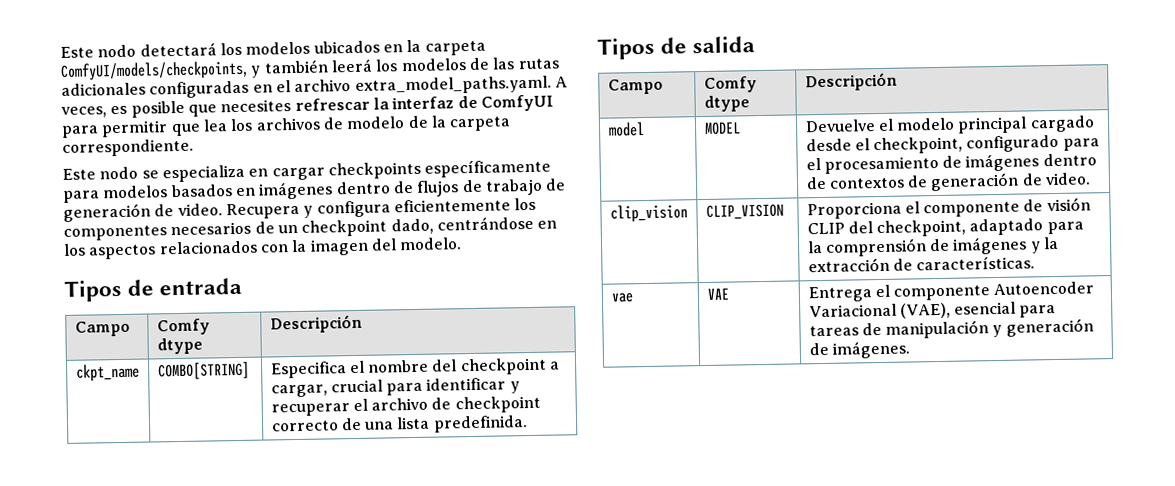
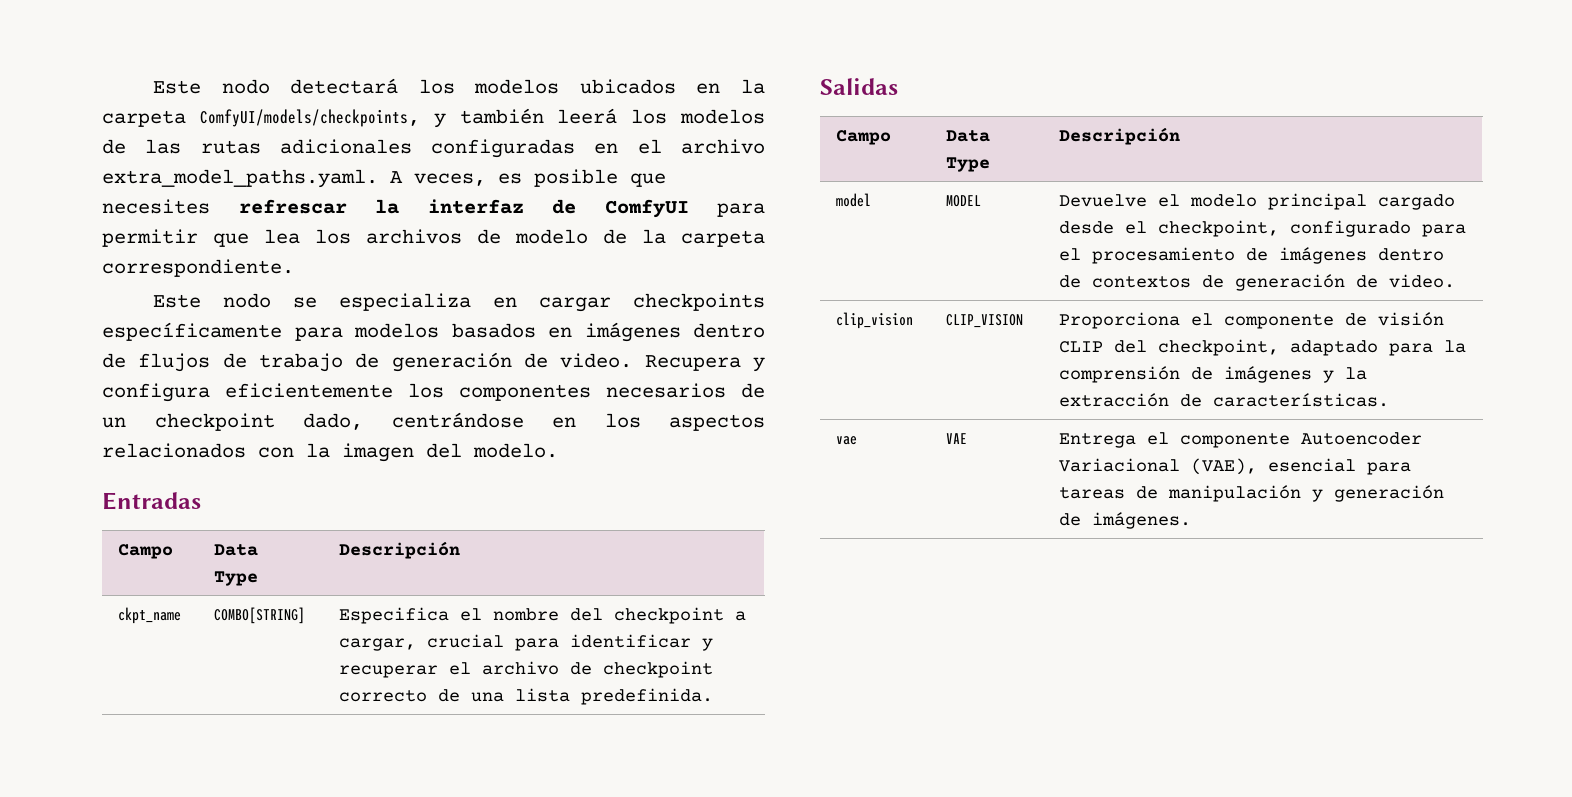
[64,277,243,302] [74,320,130,337] [156,318,210,336] [156,337,203,355] Tipos de entrada // Campo | Comfy dtype -> [102,492,201,510] [118,544,174,559] [214,544,259,556] [214,571,259,586] Entradas // Campo | Data Type
[597,36,756,60] [607,78,663,95] [703,76,757,93] [703,95,750,112] Tipos de salida // Campo | Comfy dtype -> [820,78,898,95] [836,130,892,145] [946,130,991,142] [946,157,991,172] Salidas // Campo | Data Type

